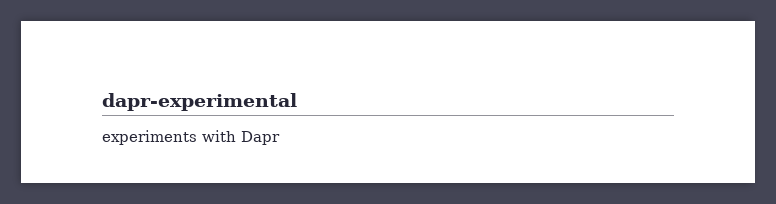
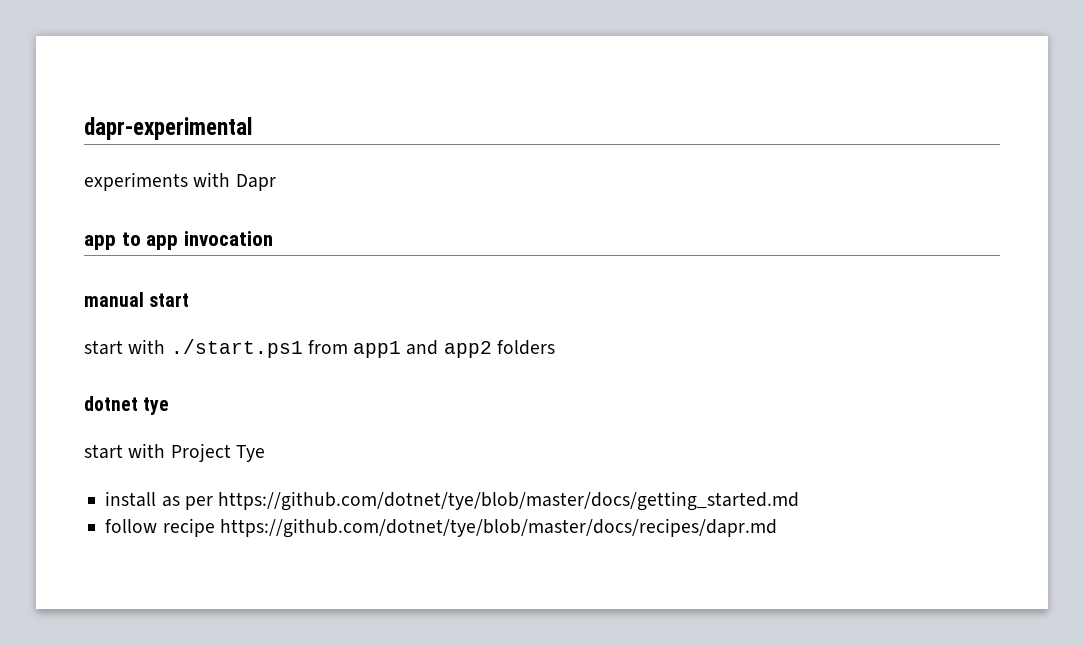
(280, 138) none -> [84,231,274,250] [84,292,190,307] [84,339,555,358] [84,396,170,415] [84,443,265,462] [105,491,800,511] [105,518,777,538] // app to app invocation // manual start // start with ./start.ps1 from app1 and app2 folders // dotnet tye // start with Project Tye // install as per https://github.com/dotnet/tye/blob/master/docs/getting_started.md // follow recipe https://github.com/dotnet/tye/blob/master/docs/recipes/dapr.md

